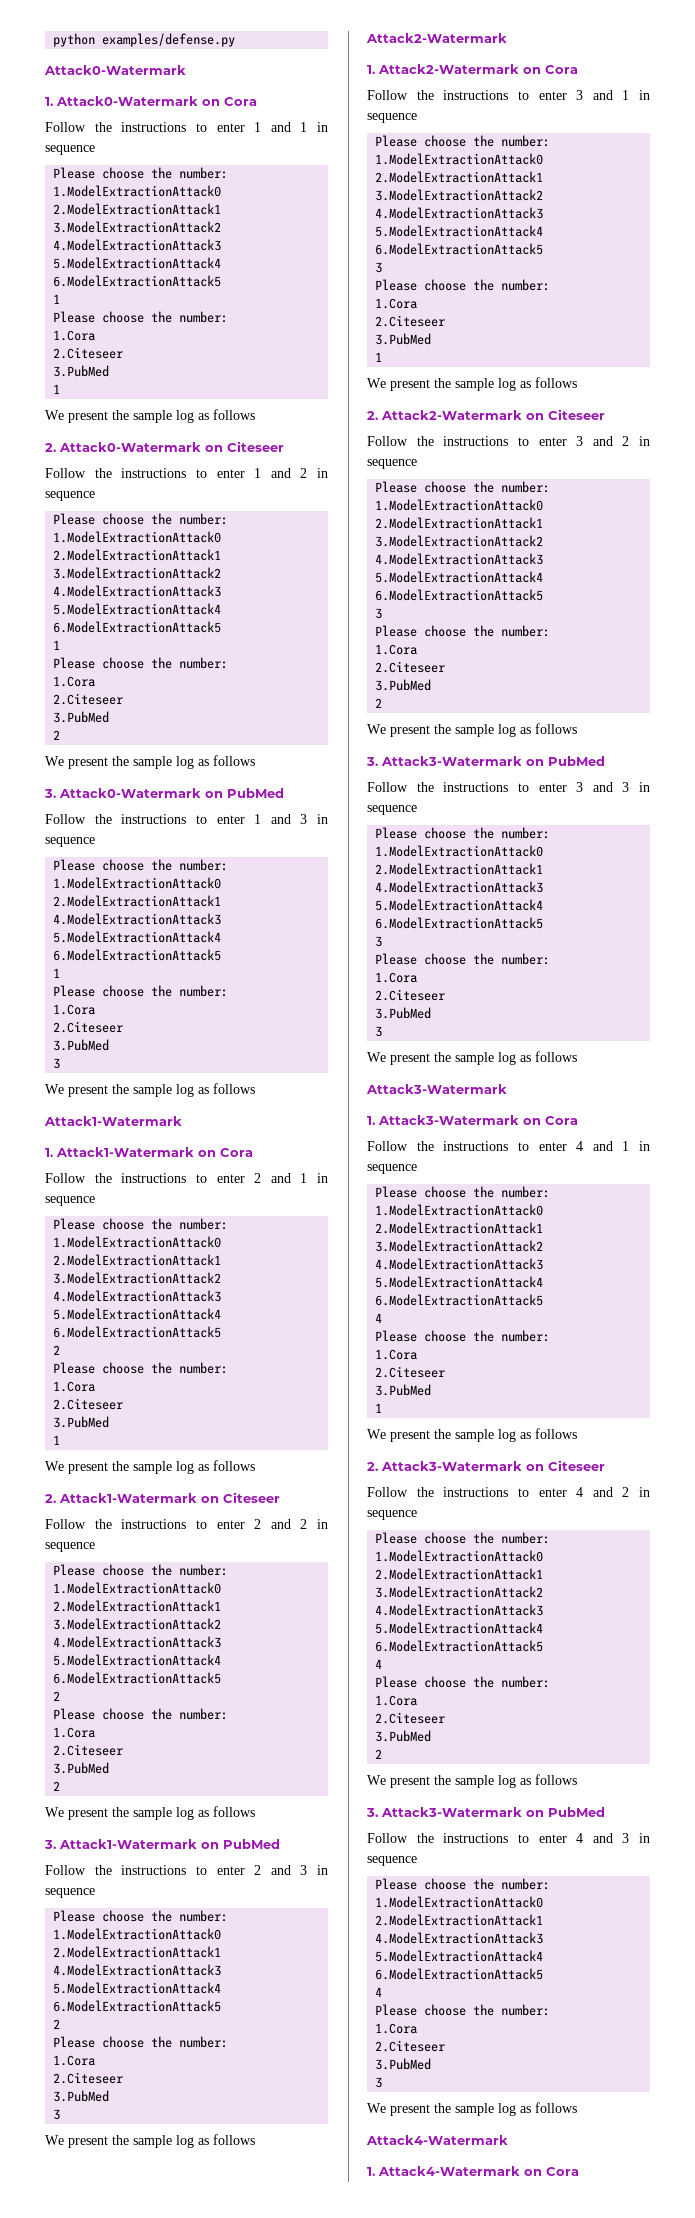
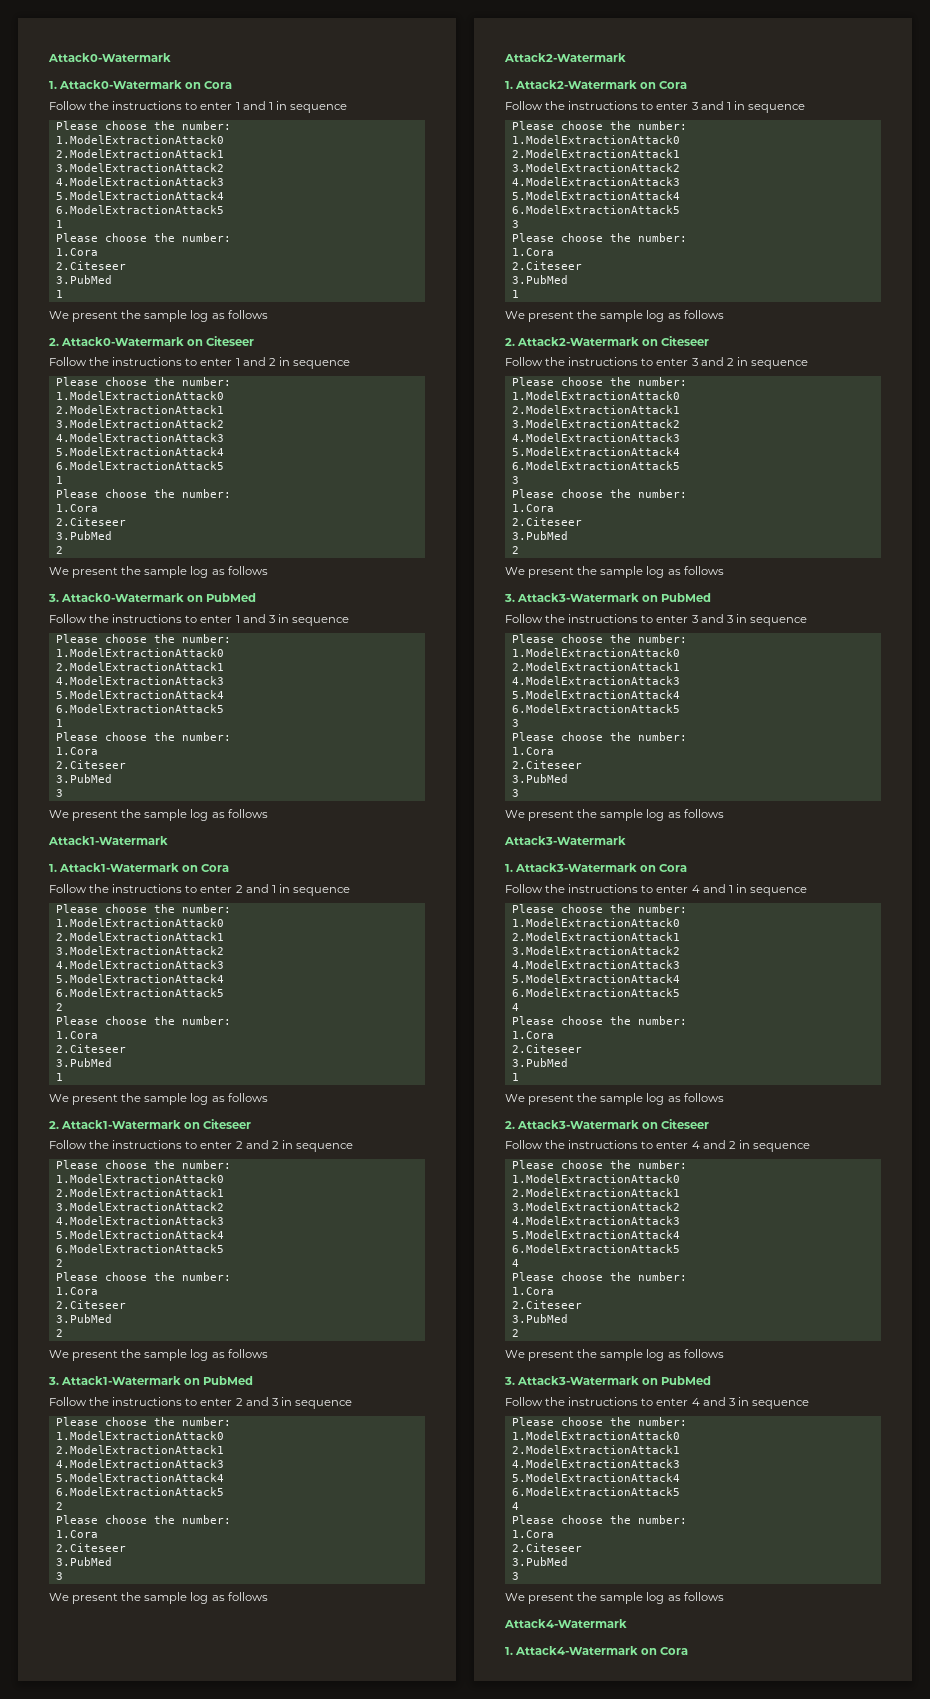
[53,33,236,47] python examples/defense.py // -> (48, 57) none

